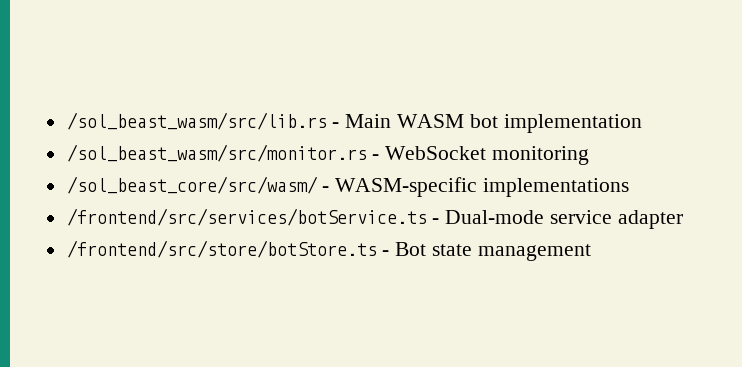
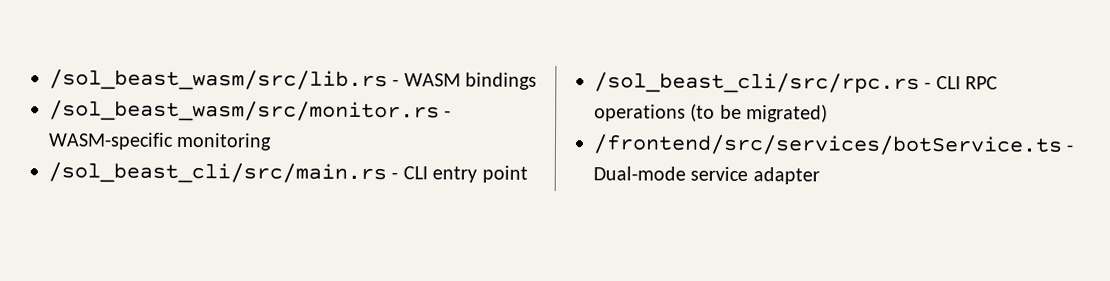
[345,114,642,133] Main WASM bot implementation -> [403,72,538,90] WASM bindings
[385,146,487,160] WebSocket -> [48,132,174,150] WASM-specific
[66,176,630,197] /sol_beast_core/src/wasm/ - WASM-specific implementations -> [48,162,528,185] [594,72,999,94] [594,103,829,123] /sol_beast_cli/src/main.rs - CLI entry point // /sol_beast_cli/src/rpc.rs - CLI RPC operations (to be migrated)
[66,240,591,261] // /frontend/src/store/botStore.ts - Bot state management -> (820, 176) none

